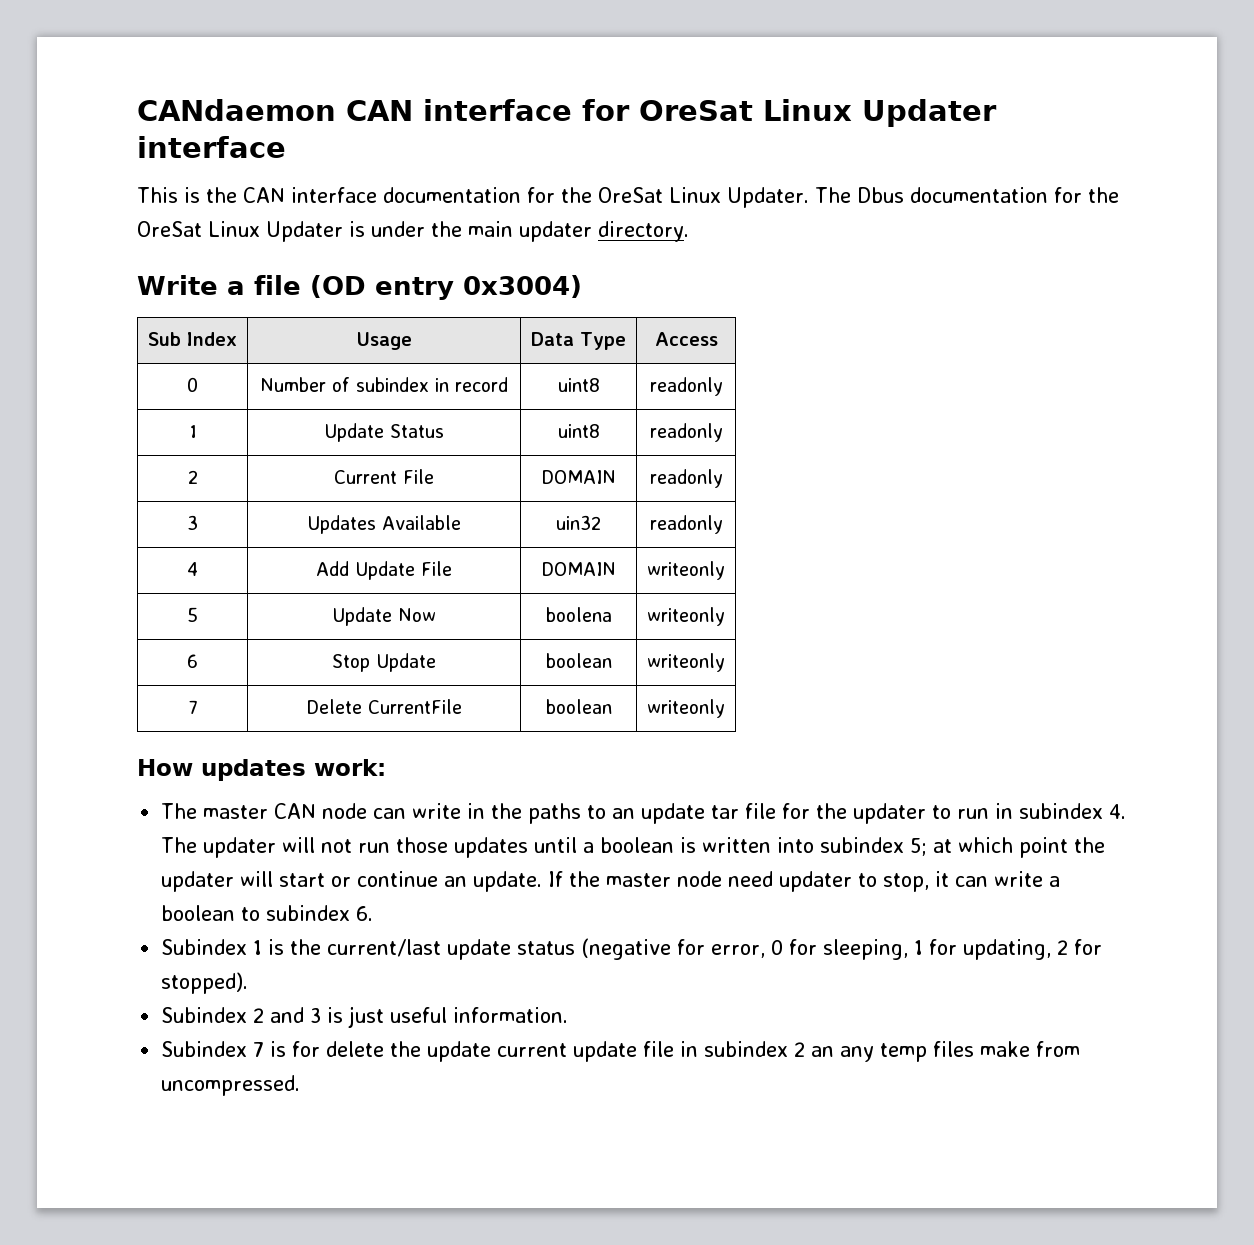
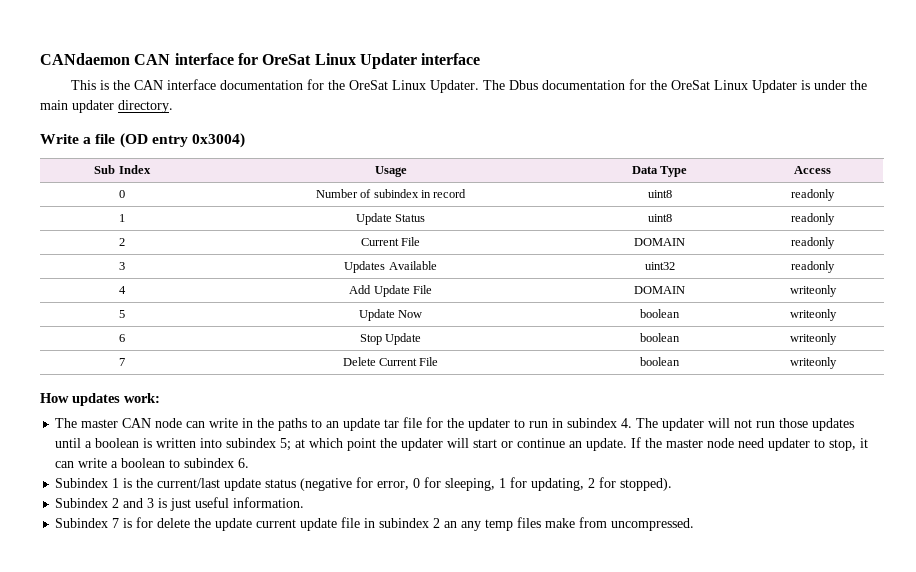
[556,515,601,530] uin32 -> [644,262,675,270] uint32
[545,607,612,622] boolena -> [640,309,680,318] boolean
[368,699,462,714] CurrentFile -> [379,357,439,366] Current File

